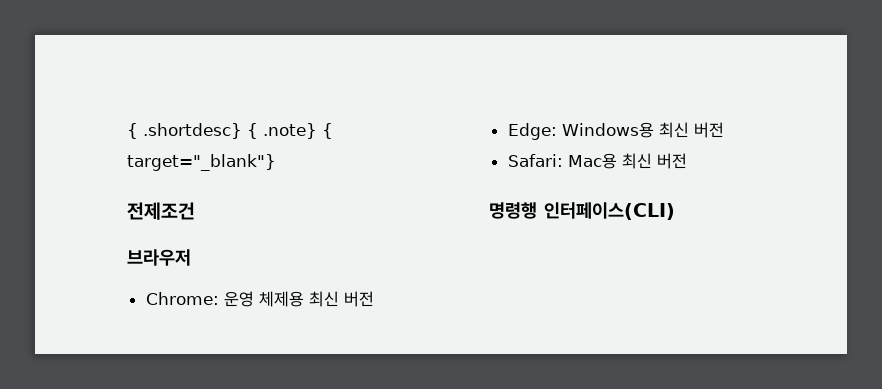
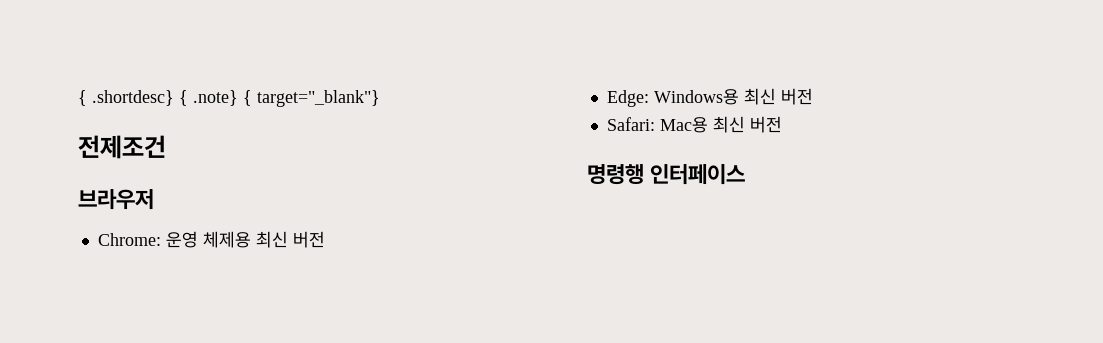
[544,202,675,220] 인터페이스(CLI) -> [650,164,746,185] 인터페이스

